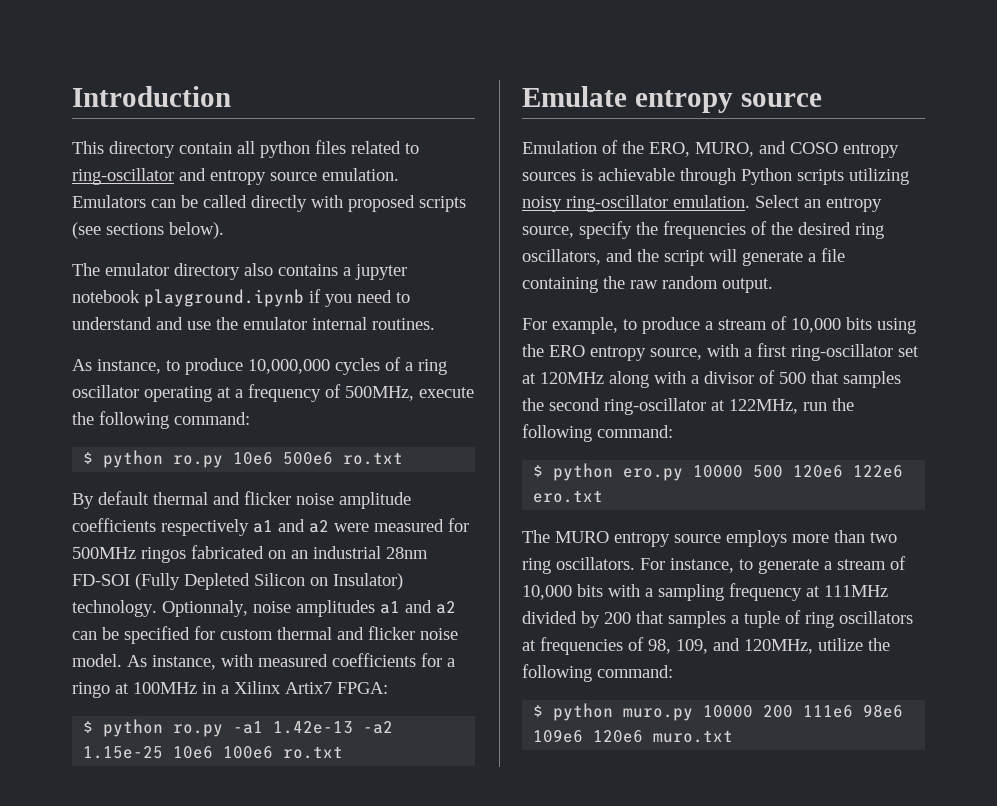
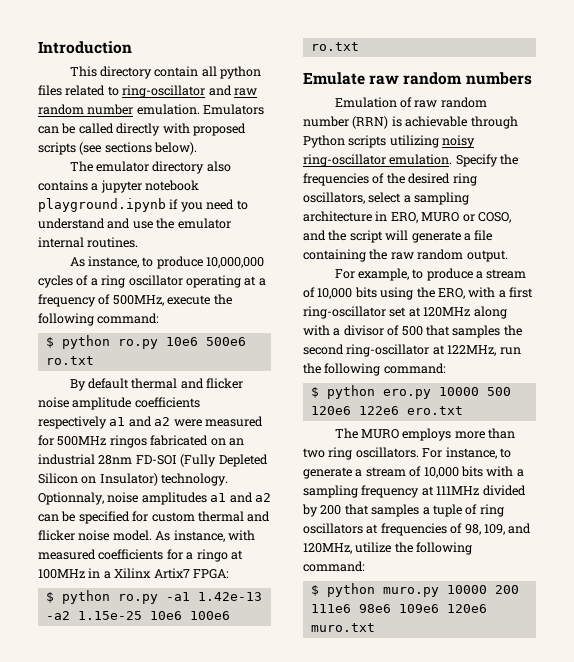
[210,170,317,185] entropy source -> [233,88,257,96] [38,104,134,115] raw random number
[634,90,822,113] entropy source -> [369,72,532,85] raw random numbers
[622,141,899,158] [522,172,576,181] the ERO, MURO, and COSO entropy sources -> [414,97,487,108] [303,116,389,129] raw random number (RRN)
[755,195,882,212] [522,221,632,239] Select an entropy source, specify -> [455,154,498,167] Specify
(601, 257) none -> [368,192,470,205] [303,211,511,223] select a sampling architecture in ERO, MURO or COSO,
[549,345,702,361] ERO entropy source, -> [437,288,465,299] ERO,
[614,532,721,547] entropy source -> (399, 434) none

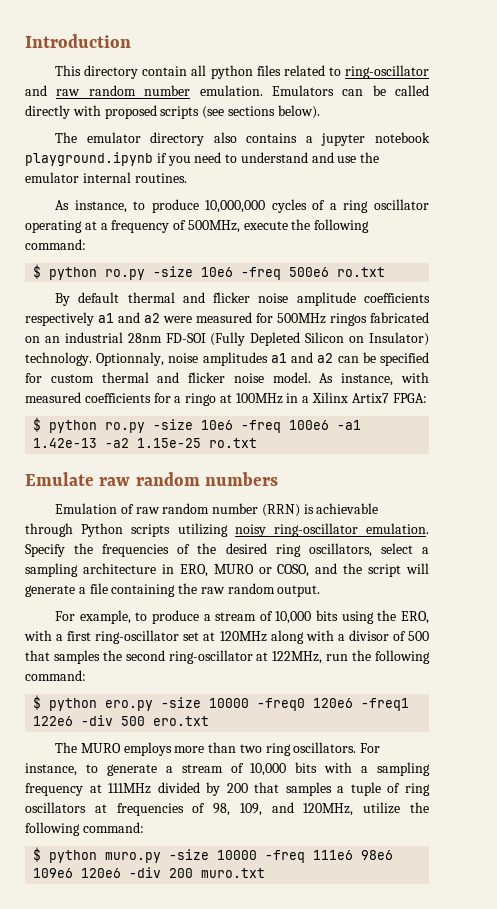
[165,337,198,346] 10e6 -> [153,266,282,280] -size 10e6 -freq
(158, 599) none -> [153,419,330,433] -size 10e6 -freq 100e6
[149,611,230,620] 10e6 100e6 -> (202, 443) none
[438,387,511,396] [310,406,399,415] 10000 500 120e6 122e6 -> [161,697,410,711] [33,715,146,726] -size 10000 -freq0 120e6 -freq1 122e6 -div 500
[446,585,519,594] 10000 200 -> [169,849,306,863] -size 10000 -freq
(487, 608) none -> [129,867,194,878] -div 200

